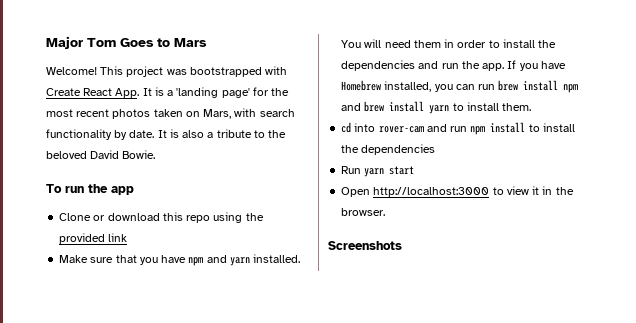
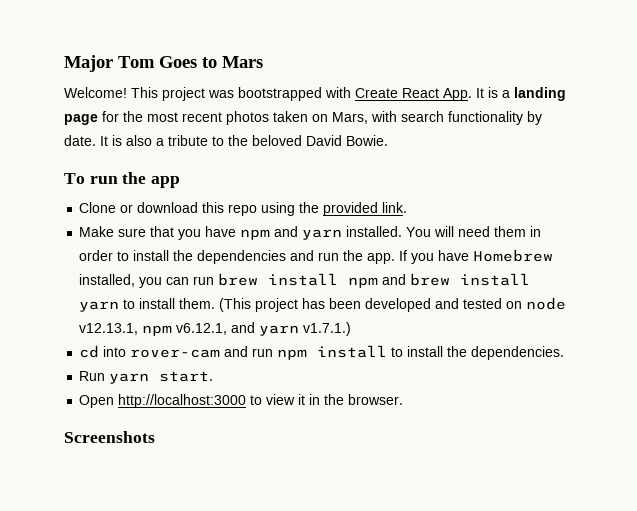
[176,87,250,98] 'landing page' -> [514,87,566,101] [64,114,98,125] landing page
[108,233,128,242] link -> [382,202,408,213] link.
(532, 107) none -> [219,297,567,312] [79,322,352,336] (This project has been developed and tested on node v12.13.1, npm v6.12.1, and yarn v1.7.1.)
[361,144,436,155] dependencies -> [471,346,565,360] dependencies.
[389,166,415,175] start -> [159,371,214,382] start.

